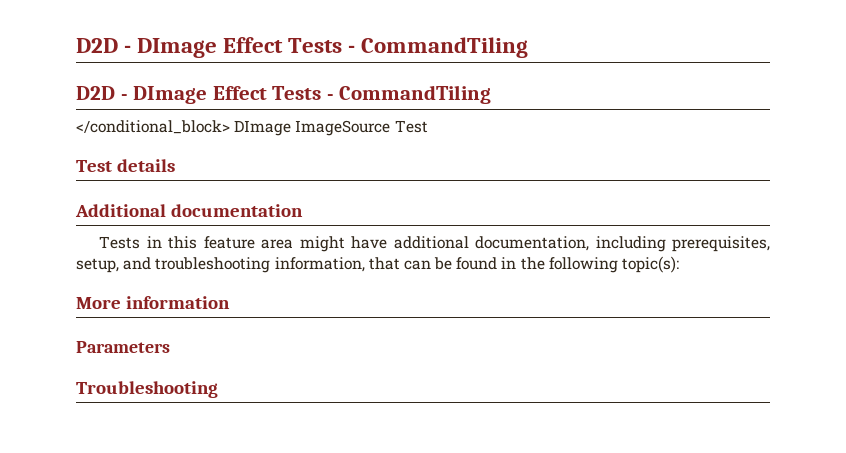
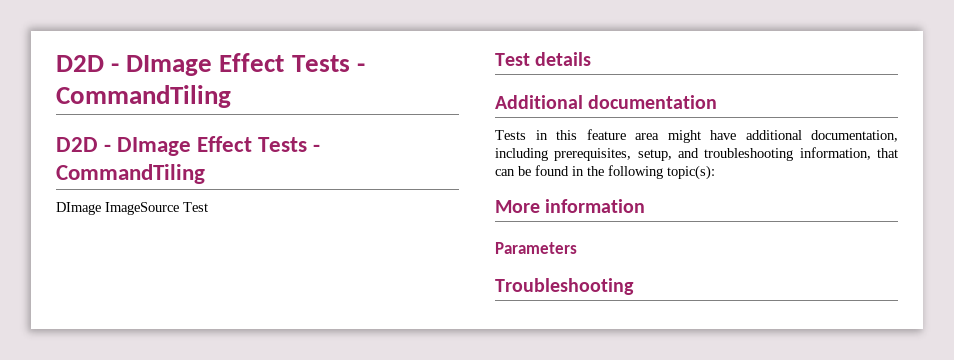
[76,120,230,134] </conditional_block> -> (205, 174) none

